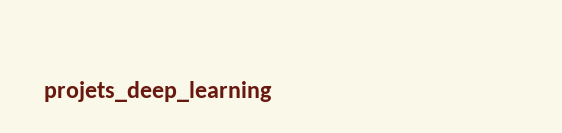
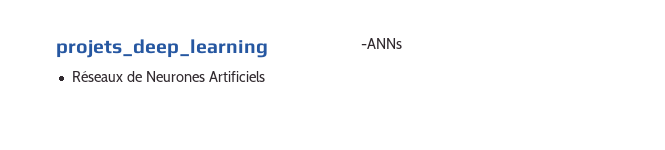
(272, 91) none -> [71,71,265,82] [360,38,402,49] // Réseaux de Neurones Artificiels -ANNs

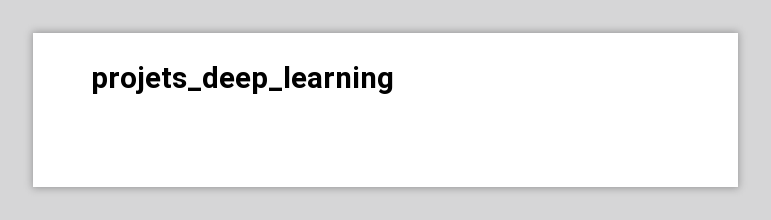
[71,71,265,82] [360,38,402,49] // Réseaux de Neurones Artificiels -ANNs -> (394, 80) none

